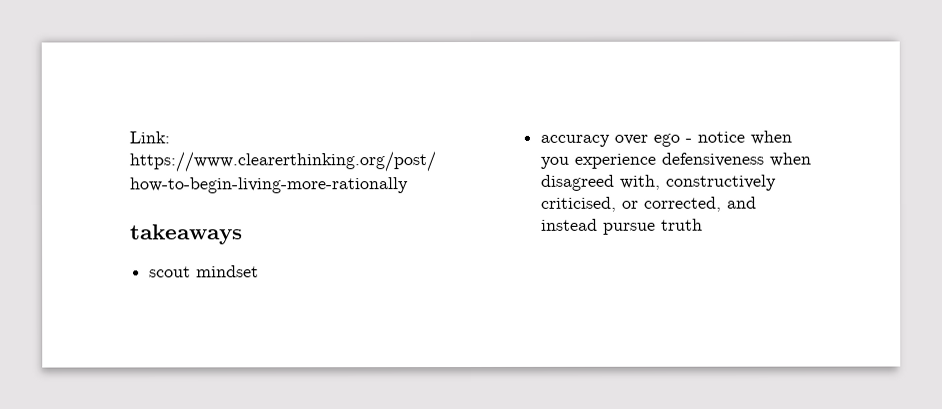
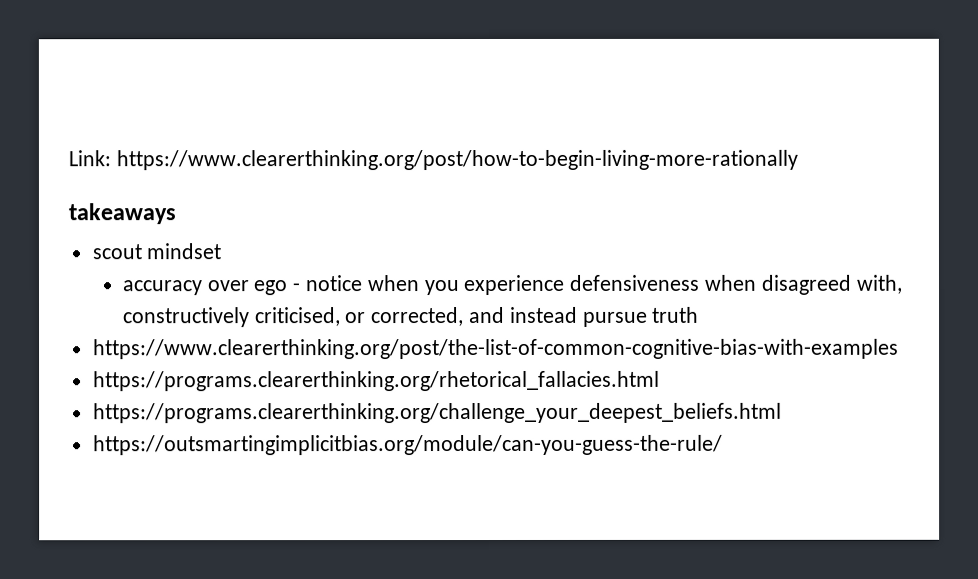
(704, 224) none -> [92,338,899,360] [92,370,660,392] [92,402,782,424] [92,434,723,456] // https://www.clearerthinking.org/post/the-list-of-common-cognitive-bias-with-examples // https://programs.clearerthinking.org/rhetorical_fallacies.html // https://programs.clearerthinking.org/challenge_your_deepest_beliefs.html // https://outsmartingimplicitbias.org/module/can-you-guess-the-rule/

